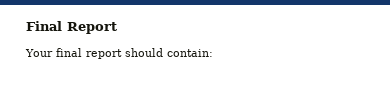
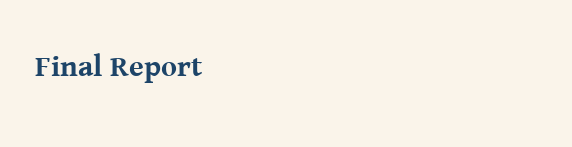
[25,48,213,59] // Your final report should contain: -> (204, 70) none

